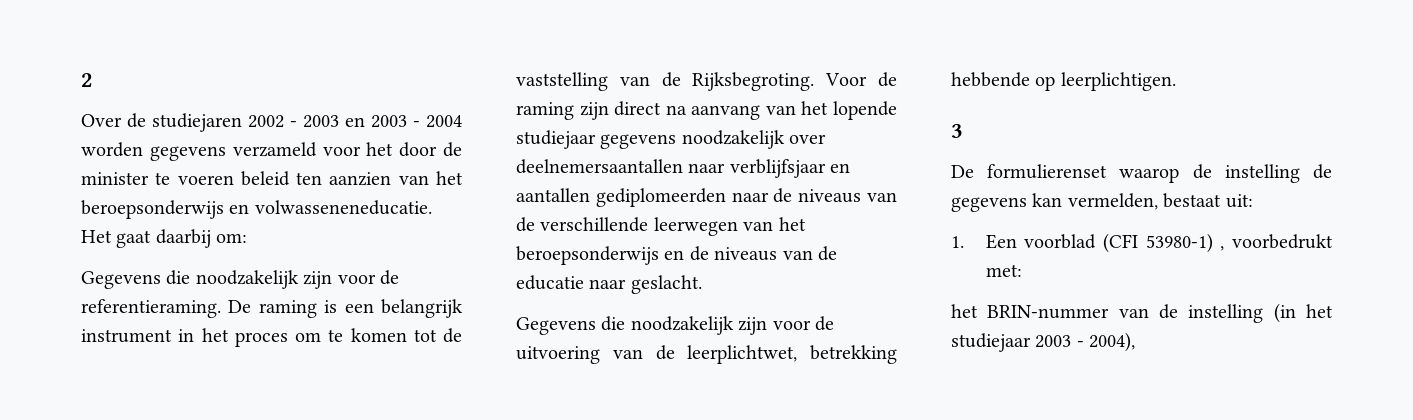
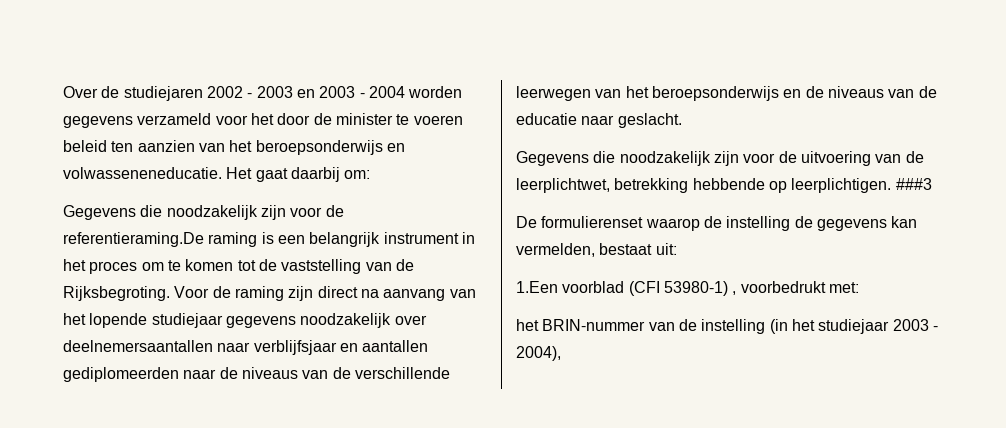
[81,73,93,87] 2 // -> (63, 92) none
[81,299,252,318] referentieraming. De -> [63,232,204,247] referentieraming.De
[951,124,963,138] // 3 -> [895,178,932,190] ###3
[951,234,1017,249] 1. Een -> [516,281,558,293] 1.Een

